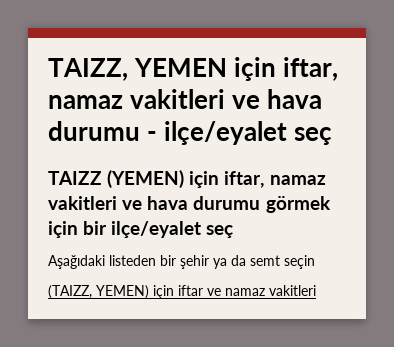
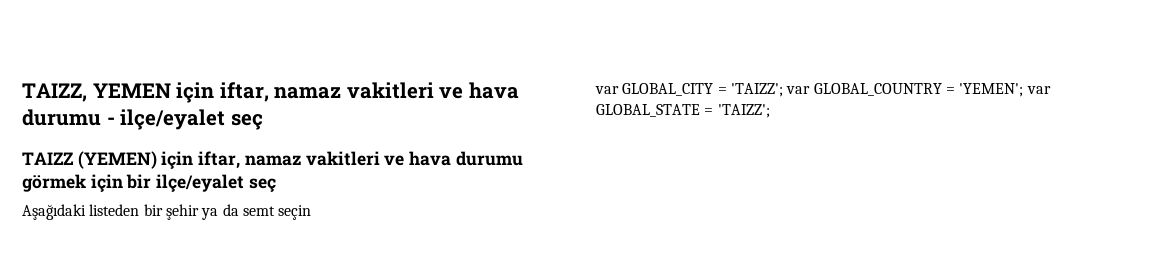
[48,285,316,299] (TAIZZ, YEMEN) için iftar ve namaz vakitleri -> [595,83,1051,97] [596,104,770,118] var GLOBAL_CITY = 'TAIZZ'; var GLOBAL_COUNTRY = 'YEMEN'; var GLOBAL_STATE = 'TAIZZ';

